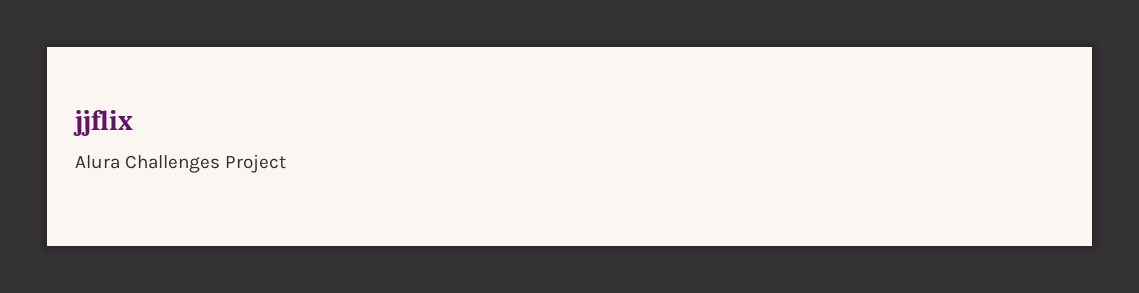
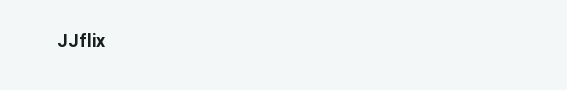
[73,110,133,136] [75,154,287,173] jjflix // Alura Challenges Project -> [57,33,106,47] JJflix

